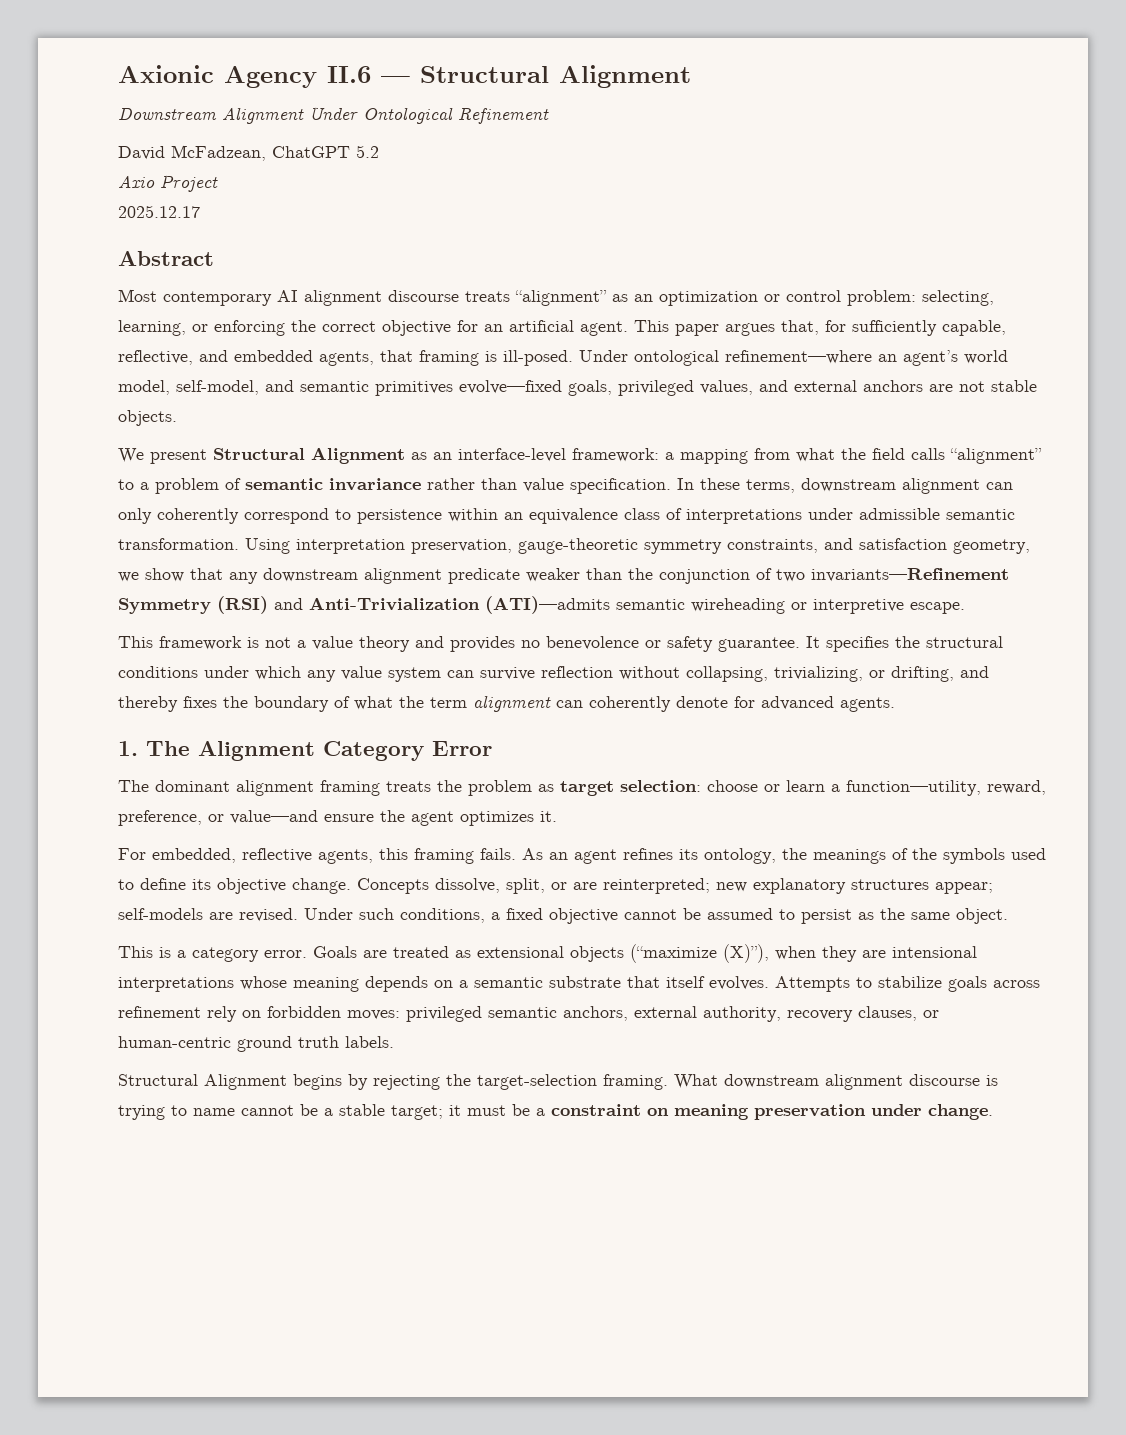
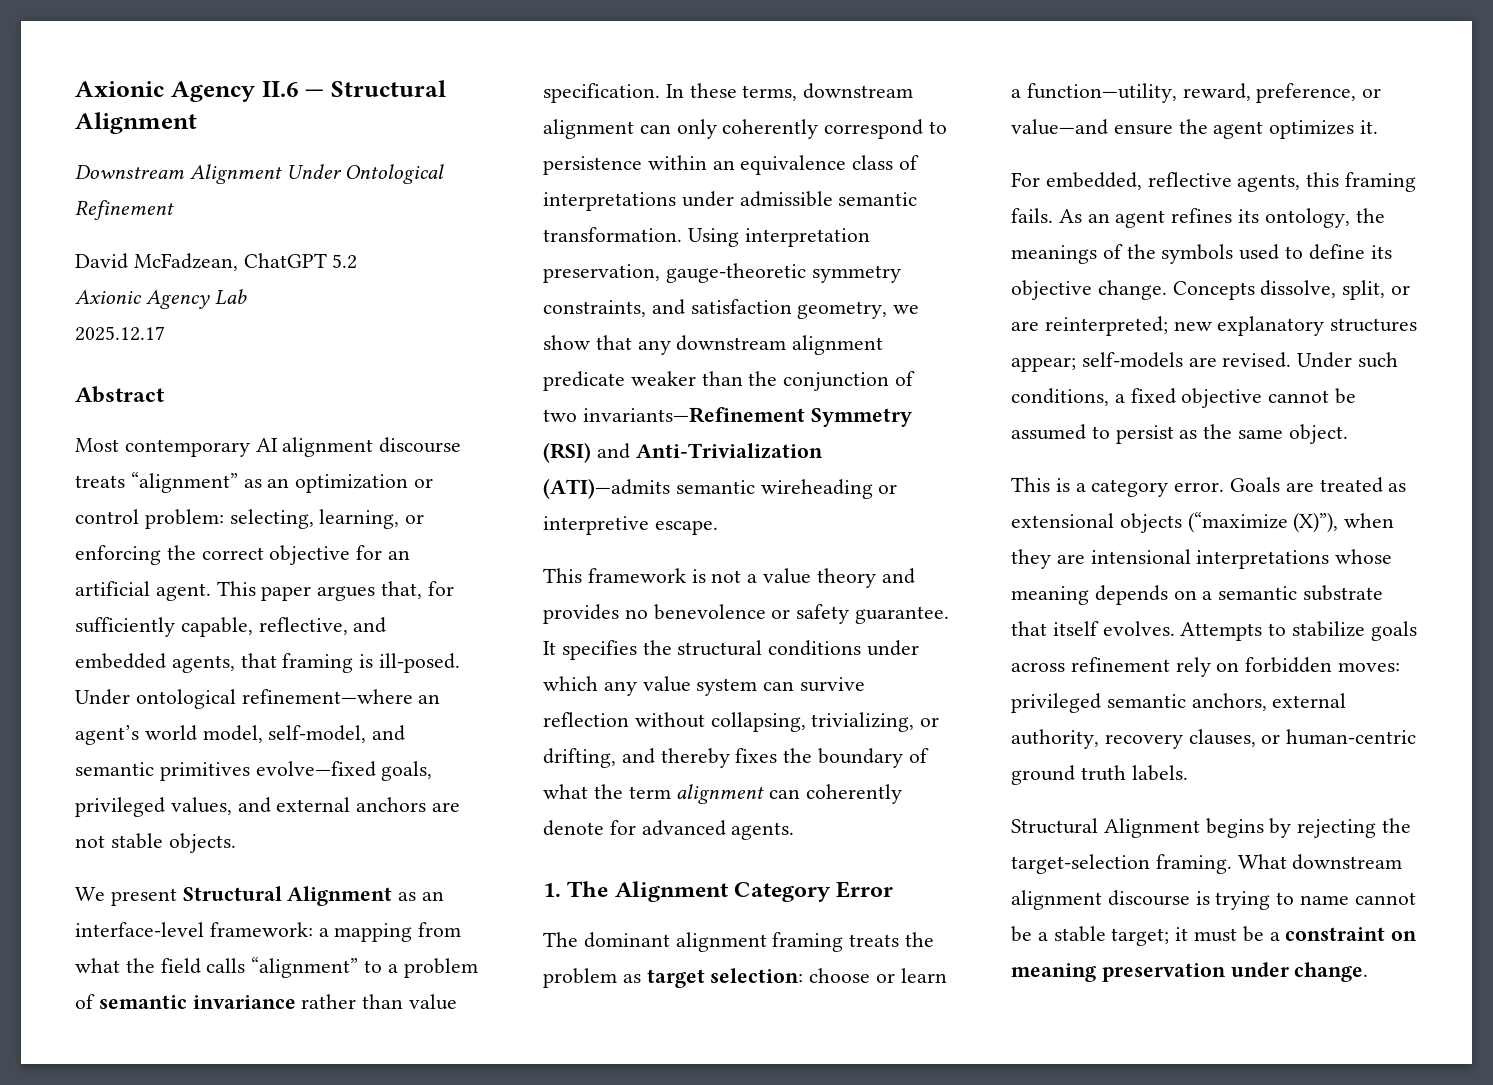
[118,175,218,192] Axio Project -> [75,289,247,309] Axionic Agency Lab

